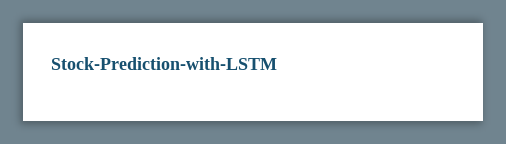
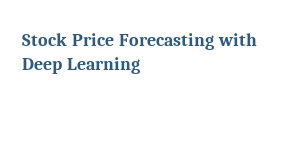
[51,57,277,70] Stock-Prediction-with-LSTM -> [22,33,257,50] [22,57,140,74] Stock Price Forecasting with Deep Learning

